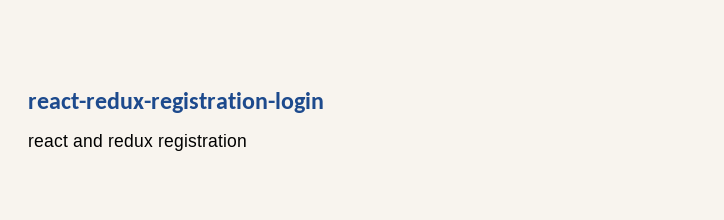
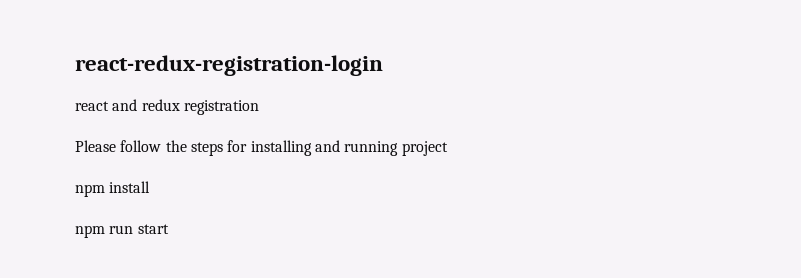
(247, 142) none -> [75,140,448,156] [75,181,151,197] [75,224,169,238] // Please follow the steps for installing and running project // npm install // npm run start

